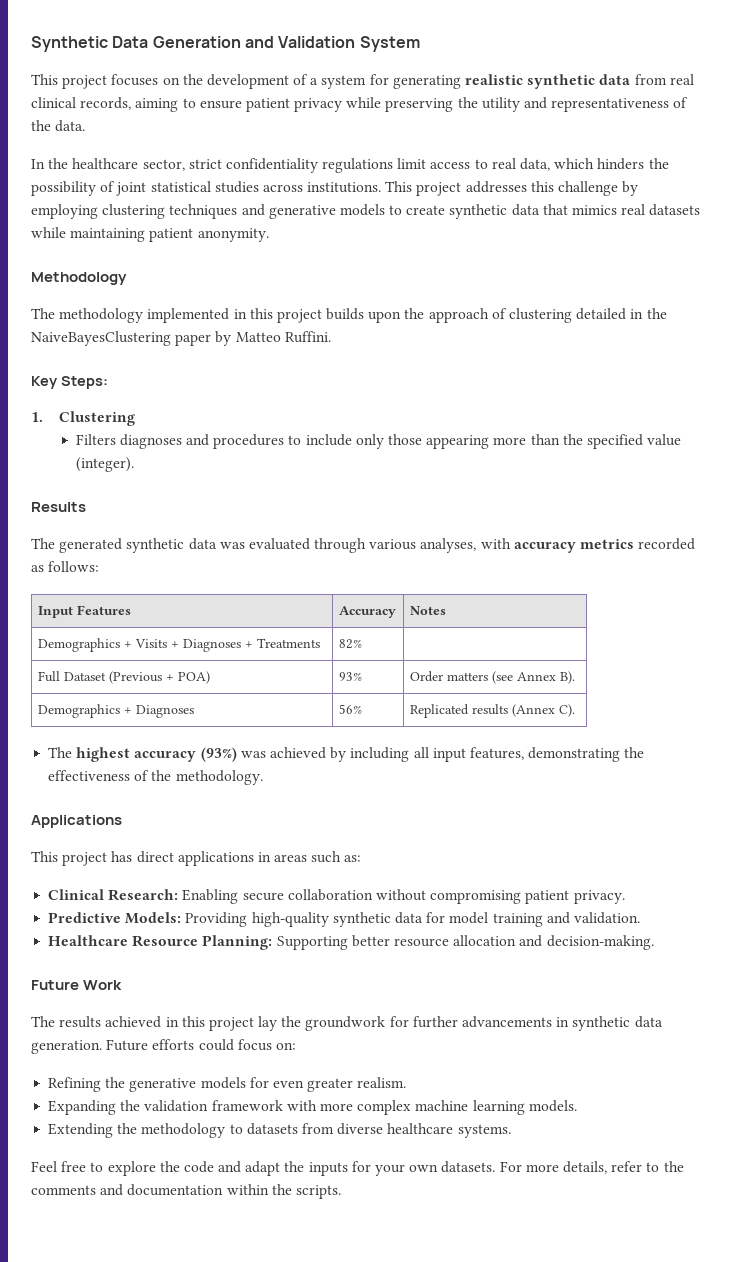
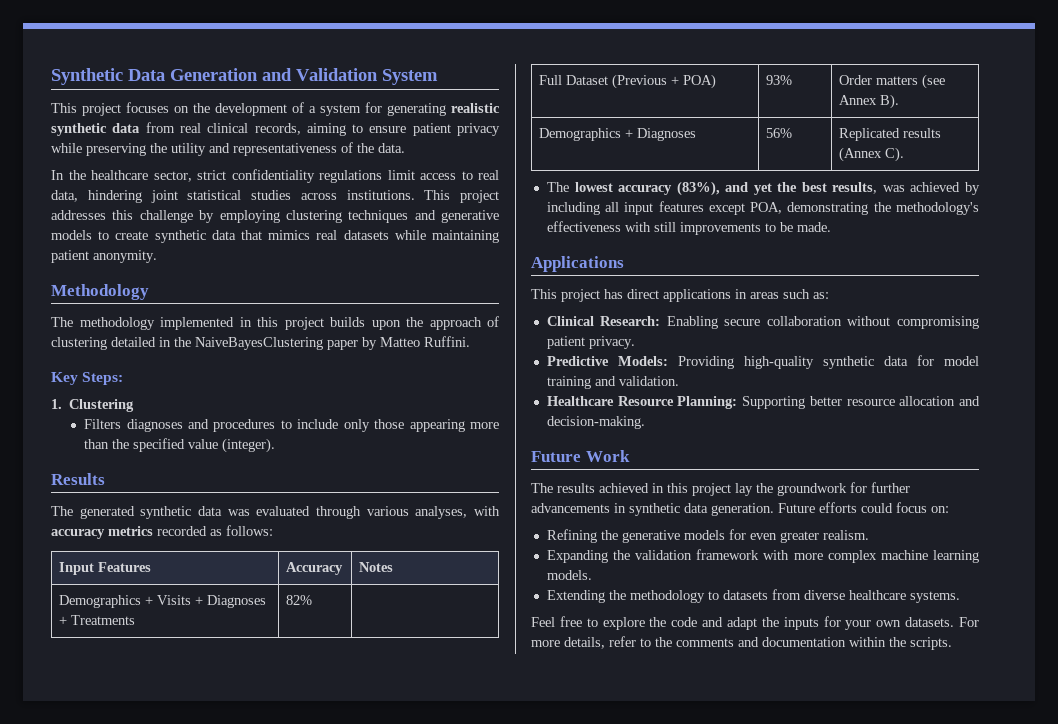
[554,158,669,170] [31,181,116,196] which hinders the possibility of -> [87,190,142,203] hindering
[76,747,237,762] highest accuracy (93%) -> [574,181,878,196] lowest accuracy (83%), and yet the best results,
[469,747,645,762] [48,770,263,785] features, demonstrating the effectiveness of the methodology. -> [658,201,979,215] [546,221,831,235] features except POA, demonstrating the methodology's effectiveness with still improvements to be made.

